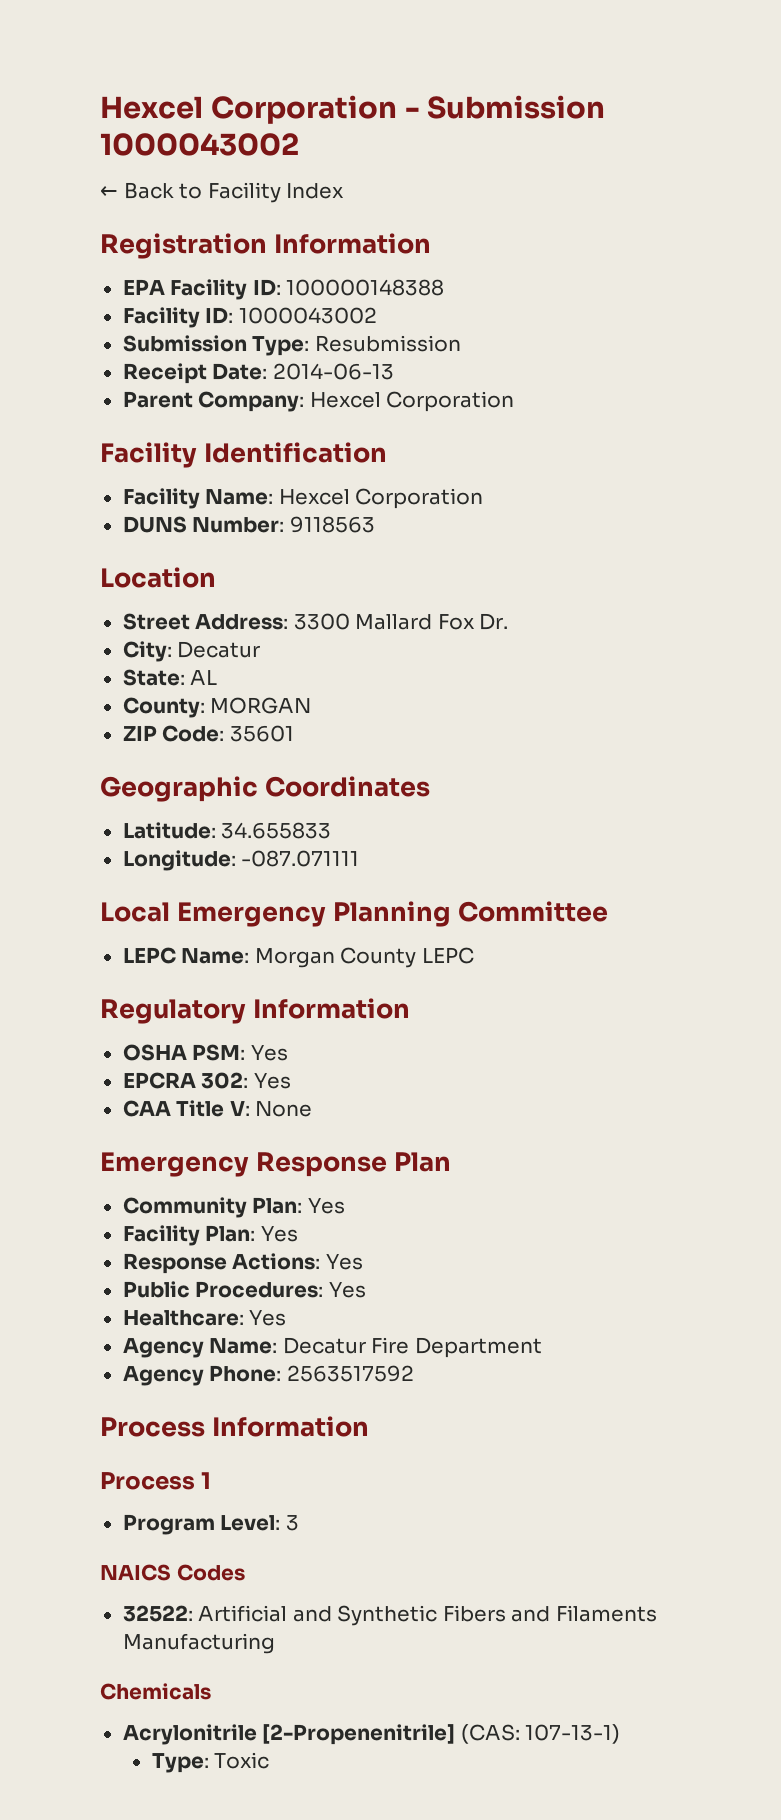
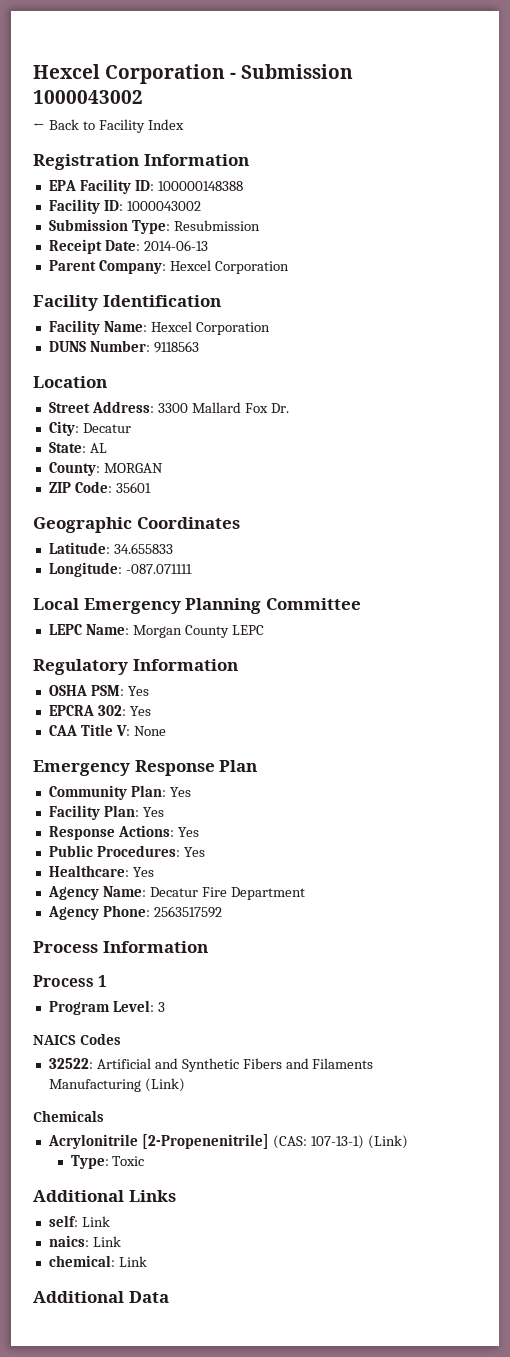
(275, 1643) none -> [144,1078,185,1092] (Link)
(621, 1734) none -> [367,1135,408,1149] (Link)
(270, 1760) none -> [33,1190,176,1202] [48,1215,110,1227] [48,1235,121,1247] [48,1255,147,1267] [33,1291,169,1303] // Additional Links // self: Link // naics: Link // chemical: Link // Additional Data

